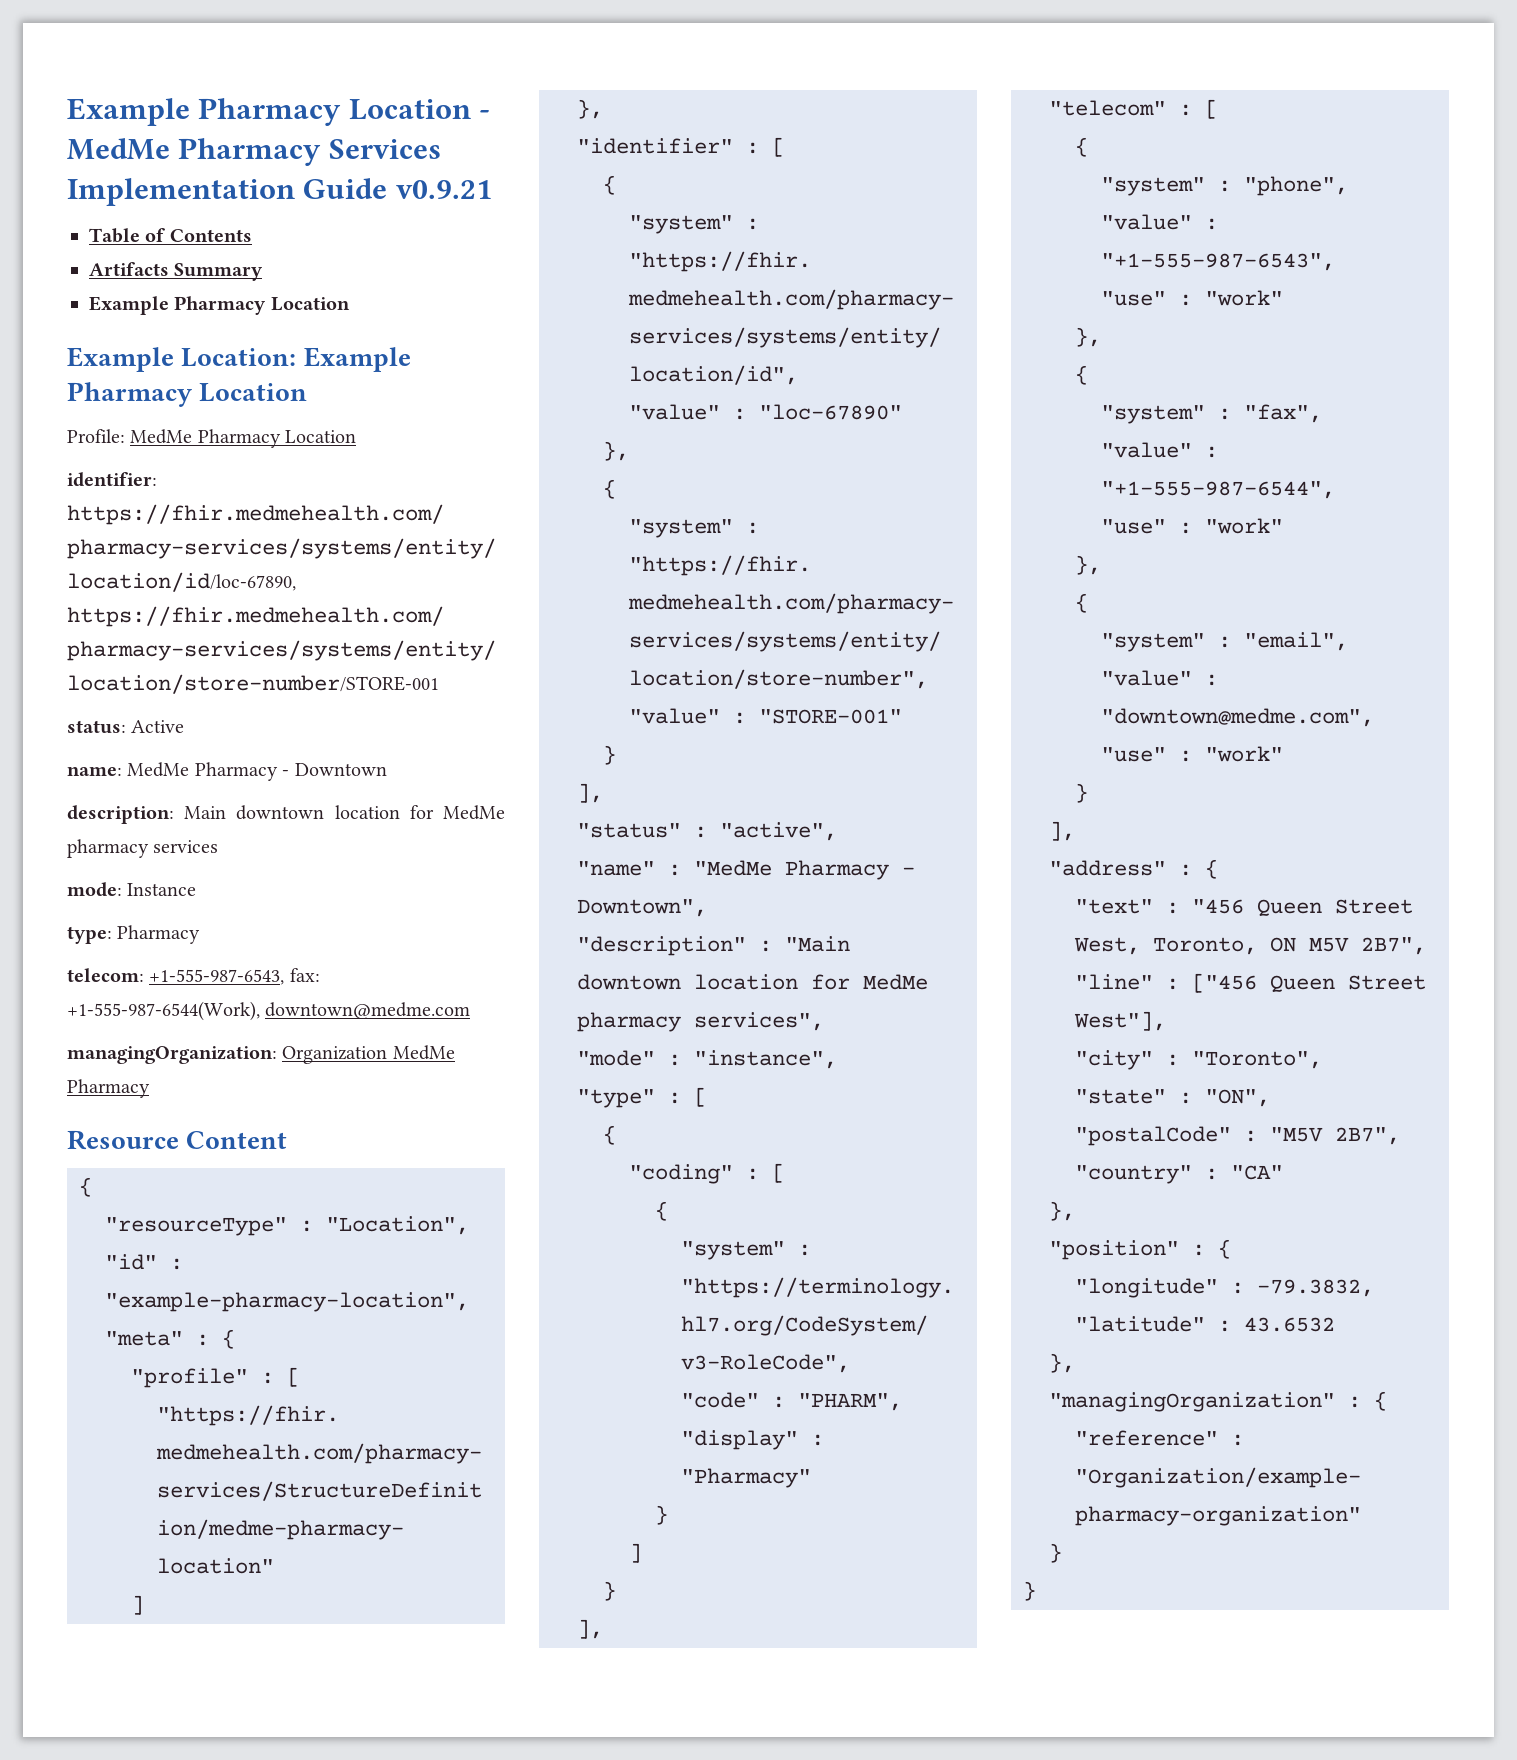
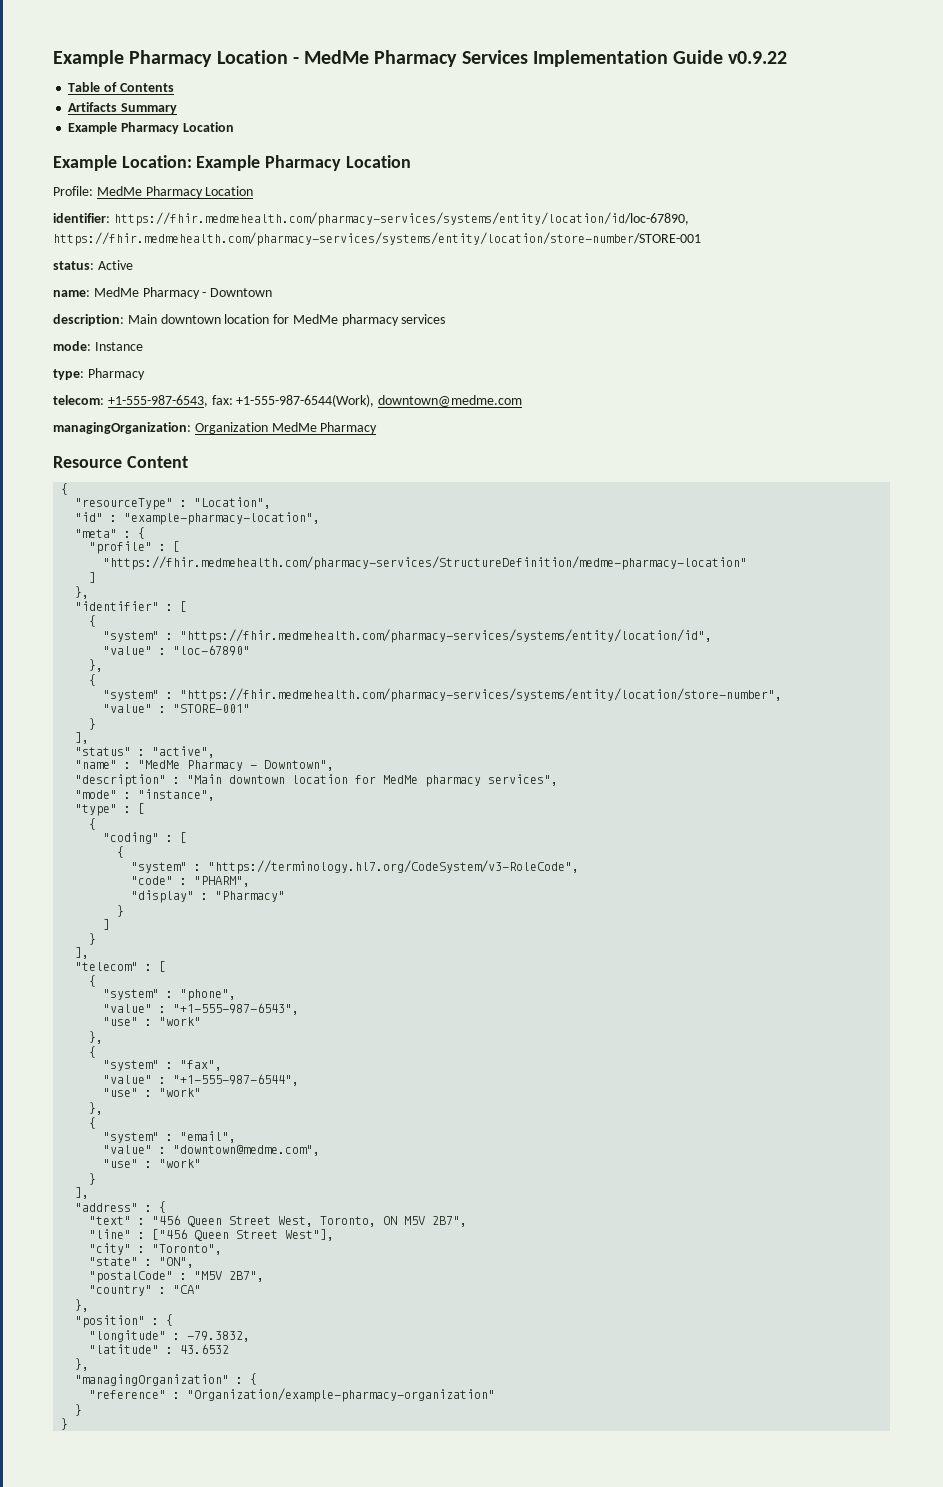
[395,180,492,199] v0.9.21 -> [728,51,788,64] v0.9.22

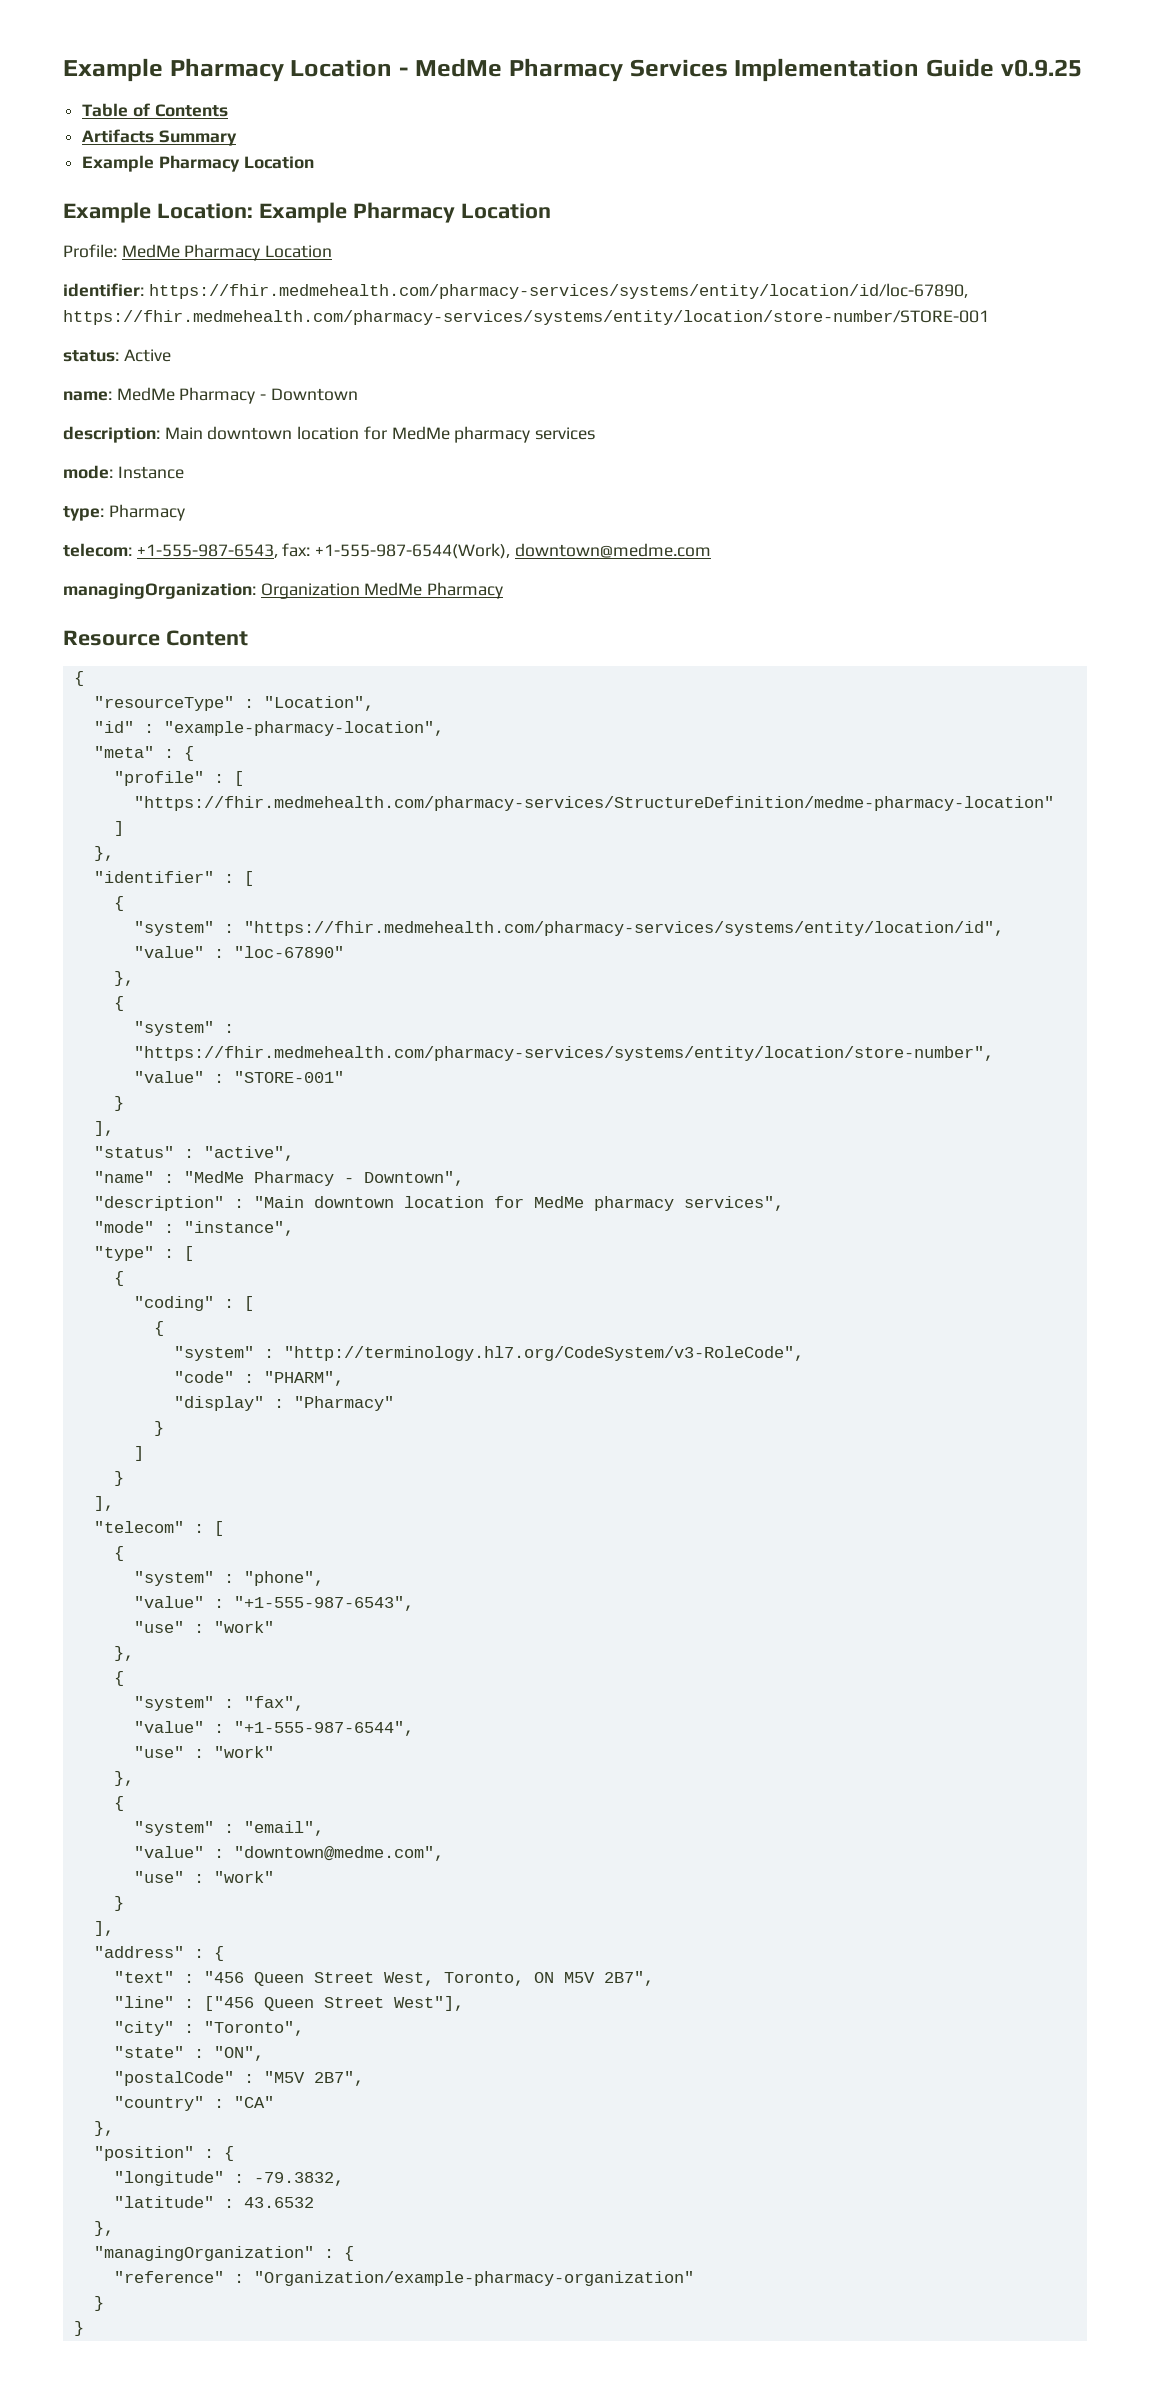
[728,51,788,64] v0.9.22 -> [1000,59,1082,77] v0.9.25
[208,860,580,874] "https://terminology.hl7.org/CodeSystem/v3-RoleCode", -> [283,1346,804,1361] "http://terminology.hl7.org/CodeSystem/v3-RoleCode",

